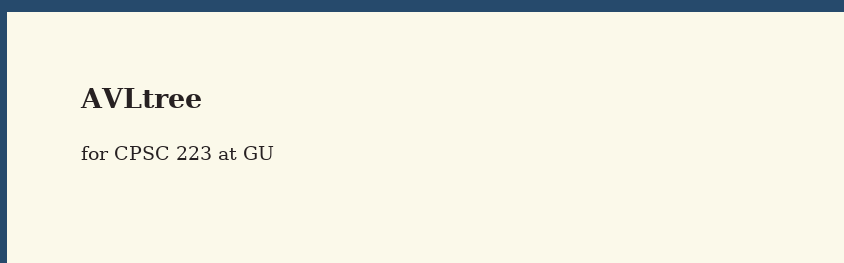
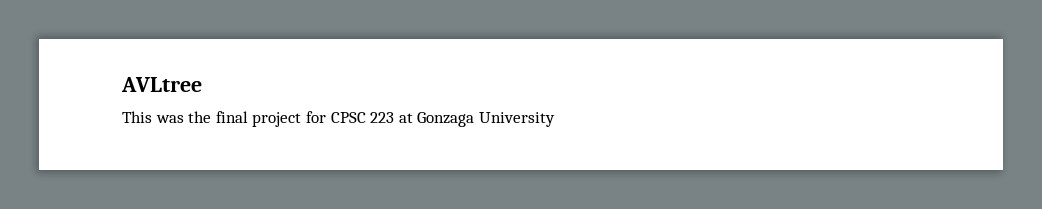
(202, 98) none -> [122,111,302,127] This was the final project
[243,146,274,160] GU -> [417,112,555,127] Gonzaga University

